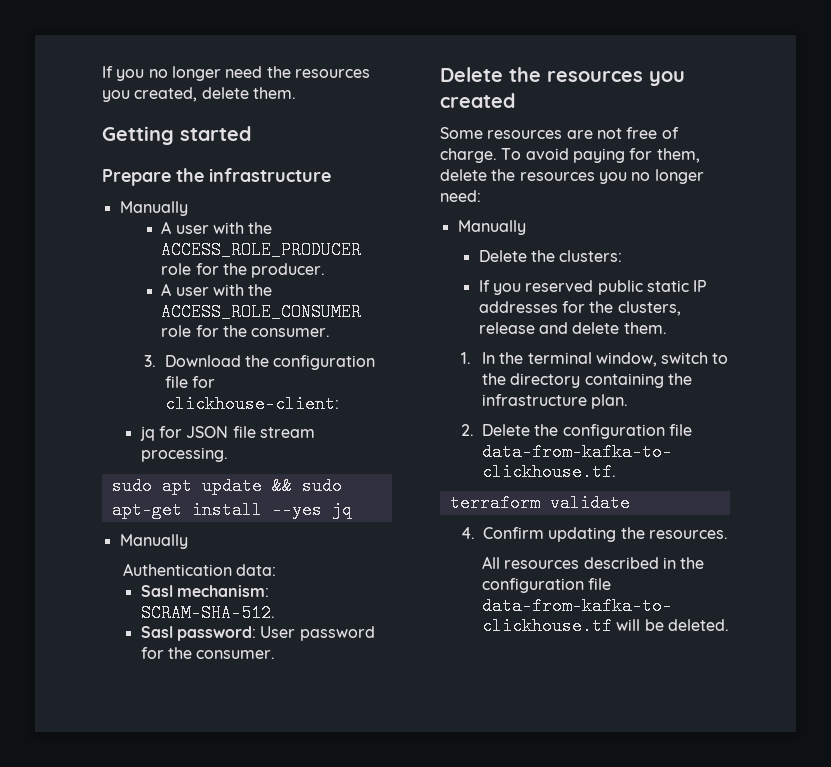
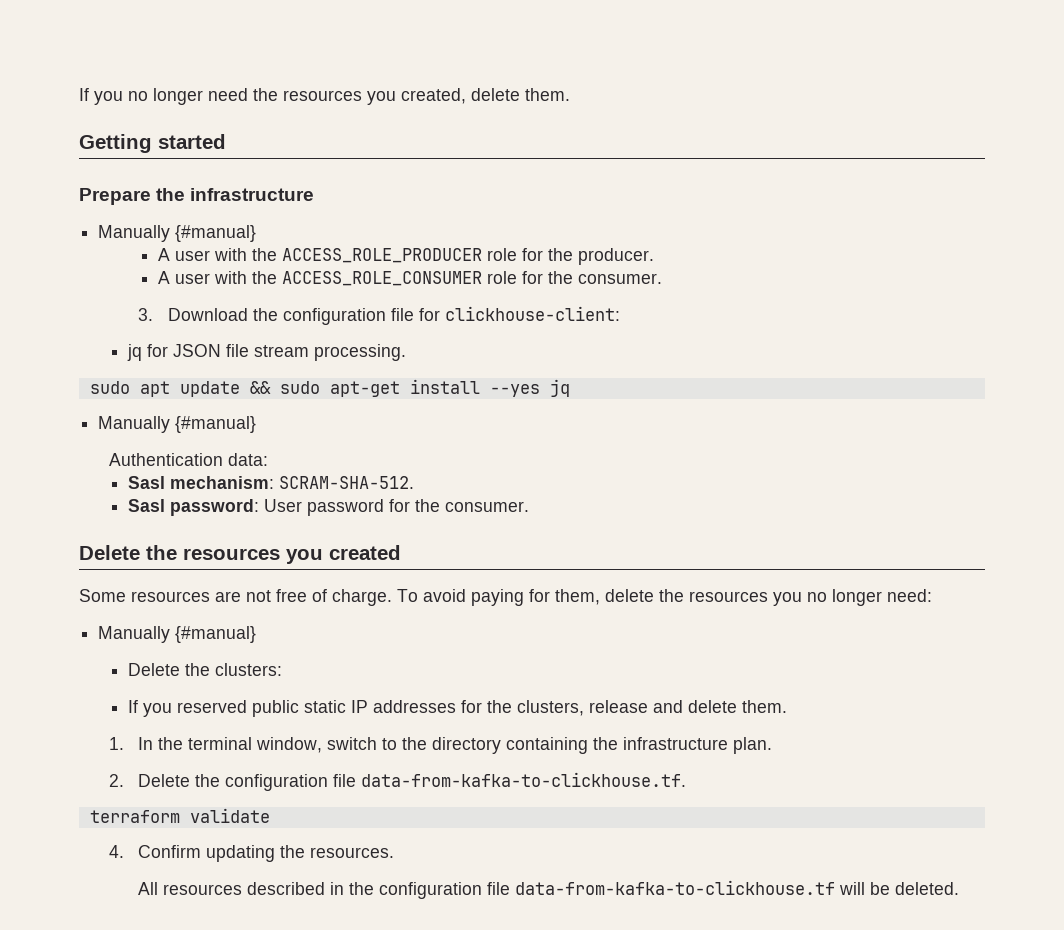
(188, 208) none -> [175,225,257,242] {#manual}
(188, 541) none -> [175,416,257,433] {#manual}
(526, 227) none -> [175,626,257,643] {#manual}

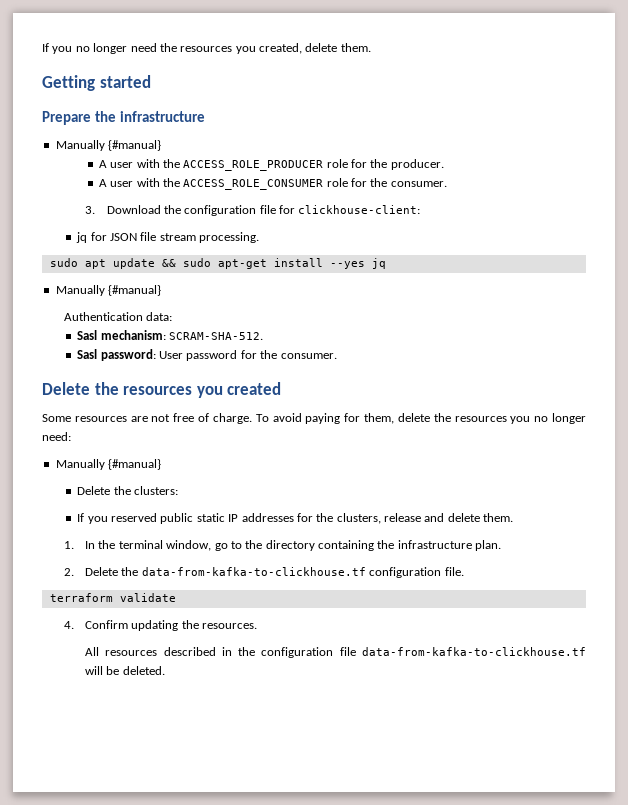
[327,737,378,750] switch -> [214,543,228,551] go
[225,772,687,791] configuration file data-from-kafka-to-clickhouse.tf. -> [141,567,464,578] data-from-kafka-to-clickhouse.tf configuration file.

